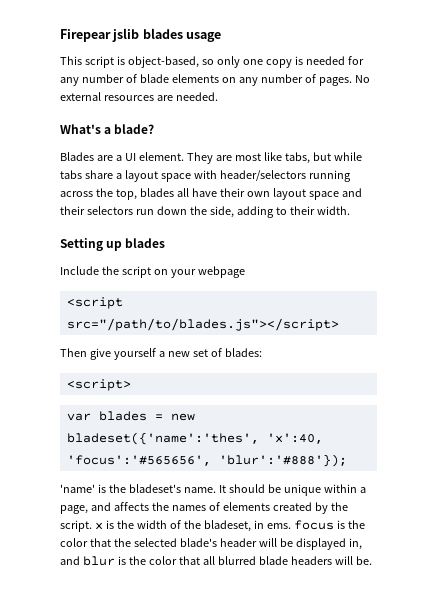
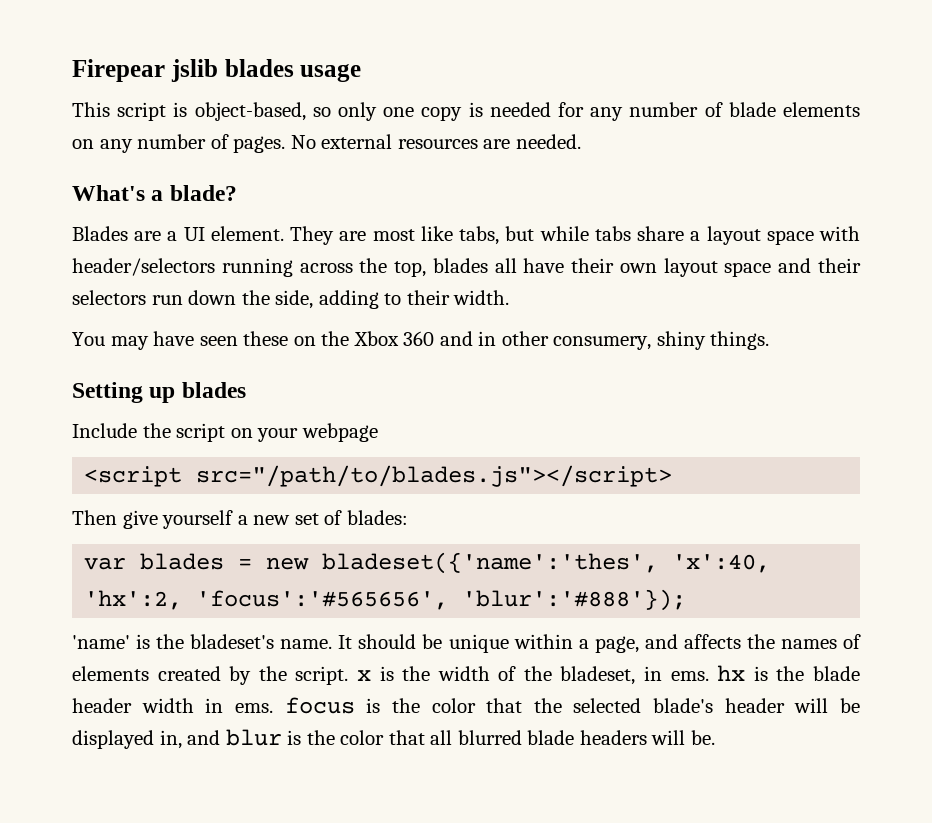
(350, 210) none -> [72,331,770,350] // You may have seen these on the Xbox 360 and in other consumery, shiny things.
[66,379,131,391] // <script> -> (408, 517) none
(323, 438) none -> [84,590,183,610] 'hx':2,
(291, 526) none -> [717,665,861,681] [72,698,273,713] hx is the blade header width in ems.

